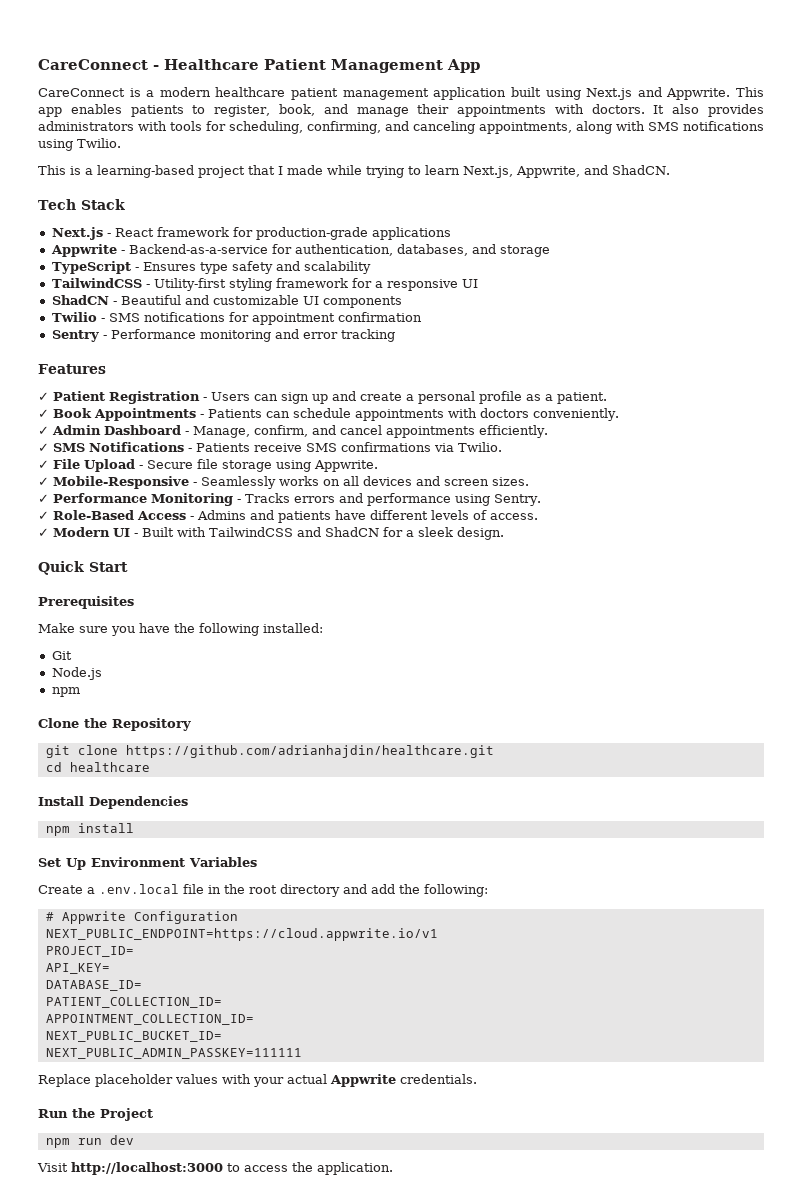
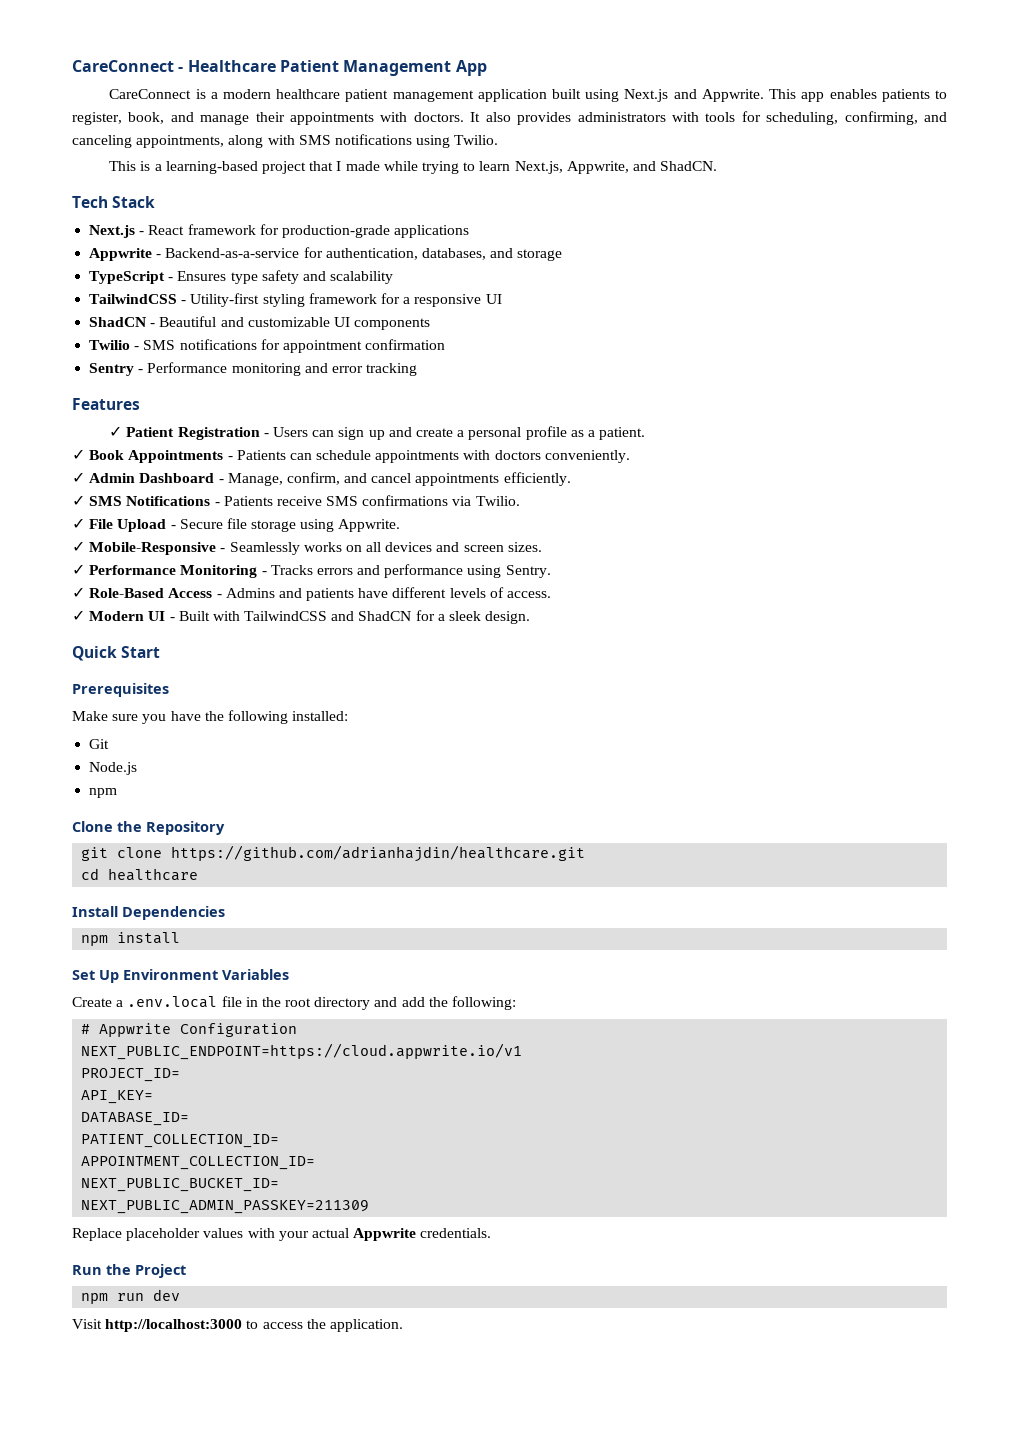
[45,1048,302,1059] NEXT_PUBLIC_ADMIN_PASSKEY=111111 -> [81,1200,370,1214] NEXT_PUBLIC_ADMIN_PASSKEY=211309

